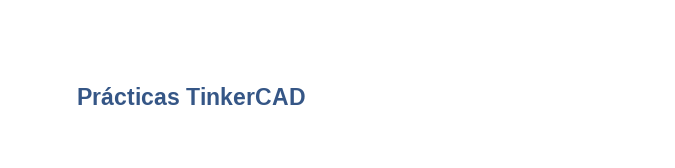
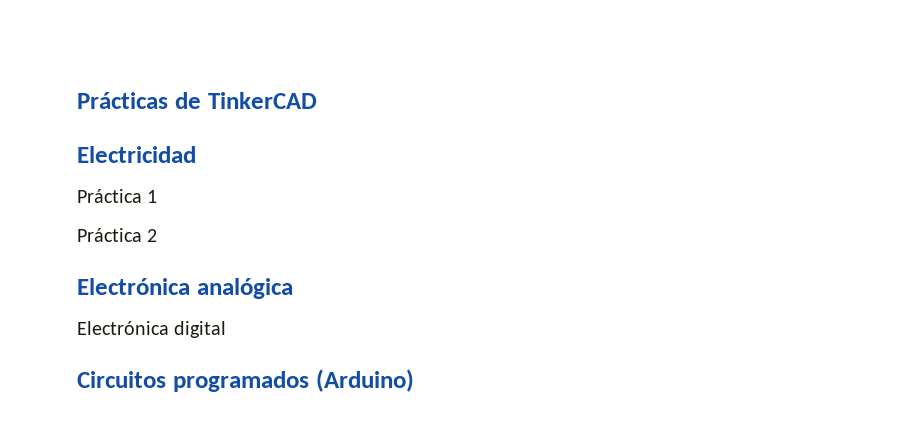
(180, 96) none -> [174,92,201,109] de
(307, 96) none -> [77,146,196,163] [77,189,158,203] [77,228,158,242] [77,278,293,299] [77,321,227,338] [77,369,414,392] // Electricidad // Práctica 1 // Práctica 2 // Electrónica analógica // Electrónica digital // Circuitos programados (Arduino)

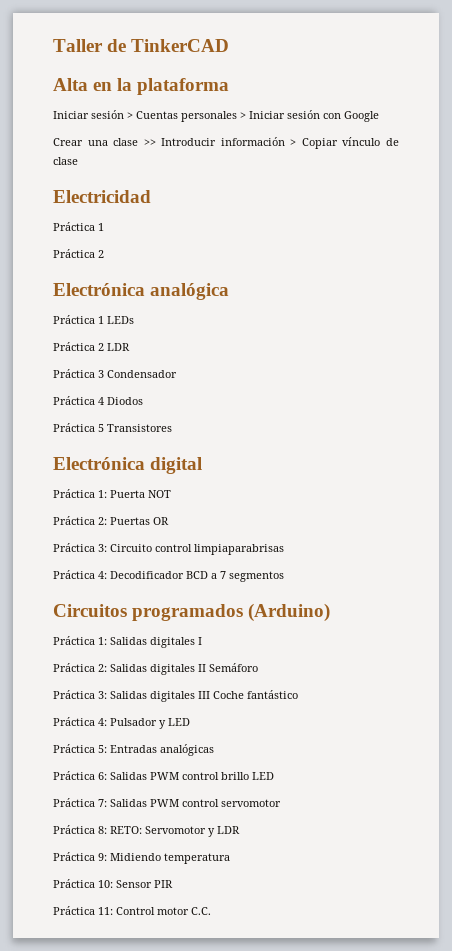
[77,92,168,109] Prácticas -> [53,39,103,52] Taller
(317, 100) none -> [53,78,230,95] [53,110,379,122] [53,137,399,149] [53,157,78,165] // Alta en la plataforma // Iniciar sesión > Cuentas personales > Iniciar sesión con Google // Crear una clase >> Introducir información > Copiar vínculo de clase
[77,321,227,338] [77,369,414,392] Electrónica digital // Circuitos programados (Arduino) -> [53,315,134,324] [53,342,130,351] [53,369,177,378] [53,396,143,405] [53,423,172,432] [53,457,203,474] [53,489,171,498] [53,516,169,525] [53,543,284,555] [53,570,284,582] [53,603,331,622] [53,636,202,648] [53,663,258,675] [53,690,298,702] [53,717,190,729] [53,744,214,756] [53,771,274,780] [53,798,281,807] [53,825,240,837] [53,852,230,864] [53,879,173,888] [53,906,211,915] Práctica 1 LEDs // Práctica 2 LDR // Práctica 3 Condensador // Práctica 4 Diodos // Práctica 5 Transistores // Electrónica digital // Práctica 1: Puerta NOT // Práctica 2: Puertas OR // Práctica 3: Circuito control limpiaparabrisas // Práctica 4: Decodificador BCD a 7 segmentos // Circuitos programados (Arduino) // Práctica 1: Salidas digitales I // Práctica 2: Salidas digitales II Semáforo // Práctica 3: Salidas digitales III Coche fantástico // Práctica 4: Pulsador y LED // Práctica 5: Entradas analógicas // Práctica 6: Salidas PWM control brillo LED // Práctica 7: Salidas PWM control servomotor // Práctica 8: RETO: Servomotor y LDR // Práctica 9: Midiendo temperatura // Práctica 10: Sensor PIR // Práctica 11: Control motor C.C.

